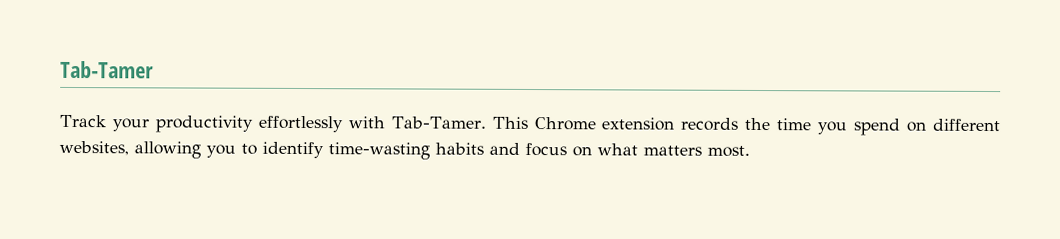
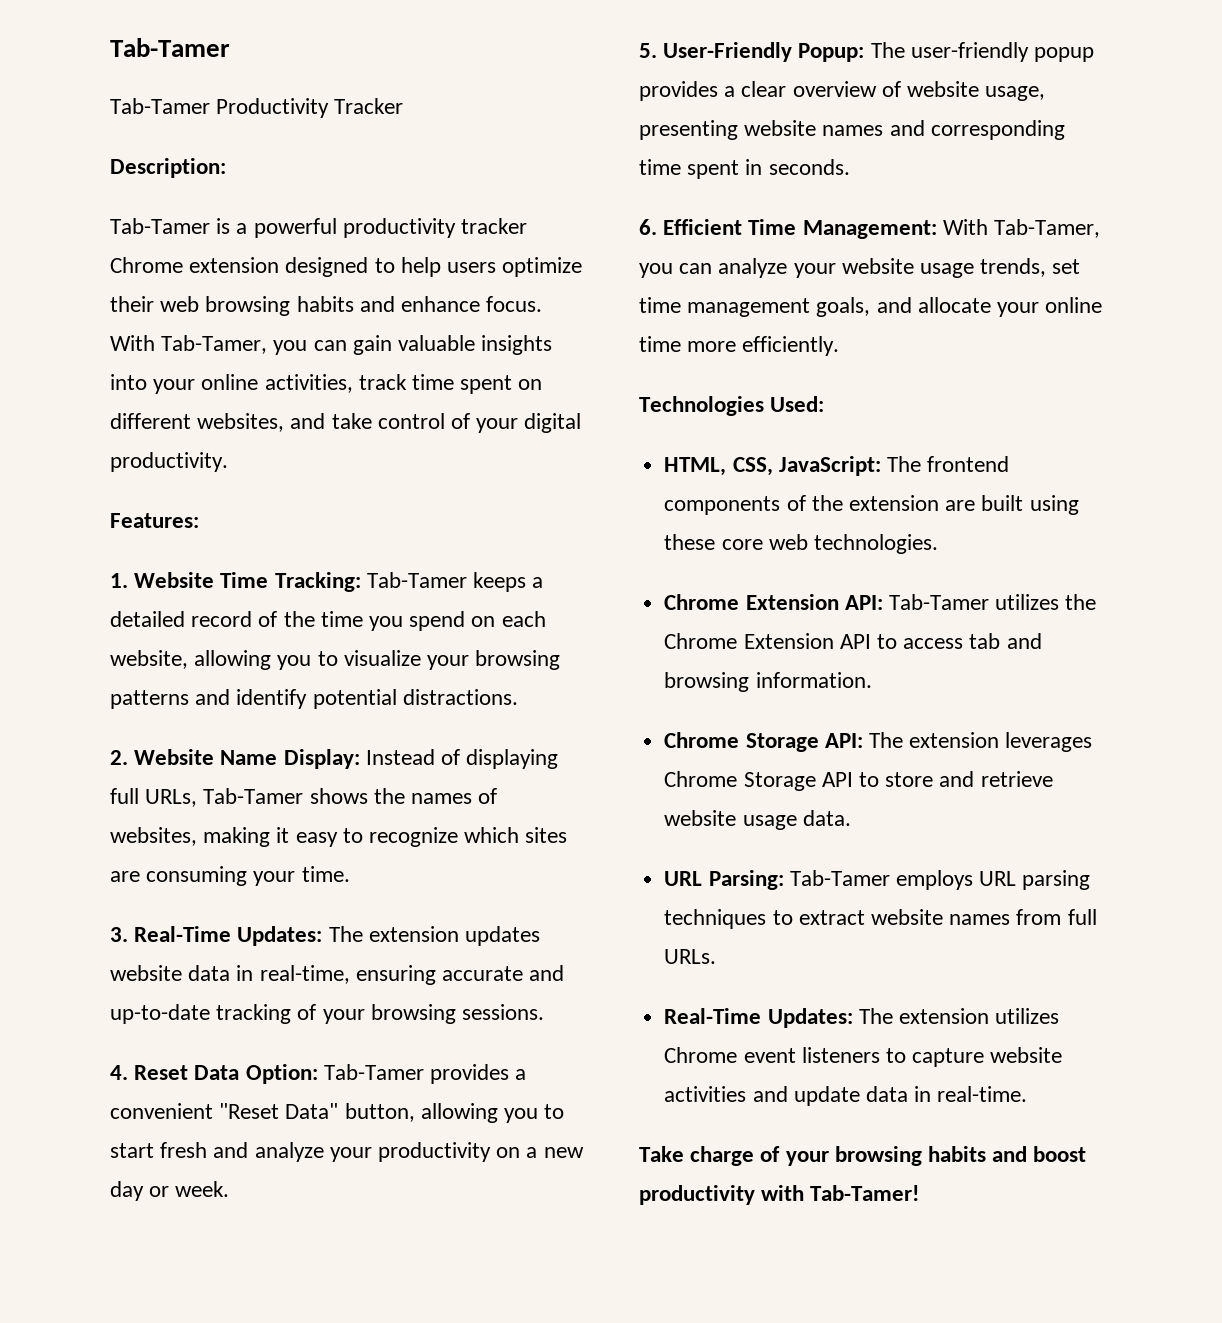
[59,114,740,133] Track your productivity effortlessly with Tab-Tamer. This Chrome extension records -> [110,98,404,118] [110,158,226,178] [110,218,528,238] [110,257,583,277] [110,296,543,316] [110,335,553,355] [110,374,543,394] [110,413,582,433] [110,452,228,472] [110,513,199,528] [110,572,544,592] [110,611,278,627] Tab-Tamer Productivity Tracker // Description: // Tab-Tamer is a powerful productivity tracker Chrome extension designed to help users optimize their web browsing habits and enhance focus. With Tab-Tamer, you can gain valuable insights into your online activities, track time spent on different websites, and take control of your digital productivity. // Features: // 1. Website Time Tracking: Tab-Tamer keeps a detailed record of
[932,118,1001,132] [59,140,750,160] different websites, allowing you to identify time-wasting habits and focus on what matters most. -> [501,611,546,627] [110,650,561,670] [110,689,518,709] [110,749,559,769] [110,788,498,807] [110,827,568,847] [110,866,350,886] [110,926,541,946] [110,965,565,985] [110,1004,545,1024] [110,1064,527,1084] [110,1103,565,1123] [110,1142,584,1162] [110,1181,230,1201] [639,42,1095,62] [639,81,1046,101] [639,120,1065,140] [639,159,850,179] [639,219,1101,239] [639,258,1081,278] [639,297,1103,317] [639,336,840,356] [639,396,825,416] [664,456,1010,476] [664,495,1079,515] [664,534,938,554] [664,594,1097,610] [664,633,1042,649] [664,672,872,692] [664,732,1093,752] [664,771,1053,791] [664,810,851,830] [664,870,1091,890] [664,909,1097,929] [664,949,717,964] [664,1008,1060,1028] [664,1047,1063,1067] [664,1086,1028,1106] [639,1146,1087,1166] [639,1185,920,1205] each website, allowing you to visualize your browsing patterns and identify potential distractions. // 2. Website Name Display: Instead of displaying full URLs, Tab-Tamer shows the names of websites, making it easy to recognize which sites are consuming your time. // 3. Real-Time Updates: The extension updates website data in real-time, ensuring accurate and up-to-date tracking of your browsing sessions. // 4. Reset Data Option: Tab-Tamer provides a convenient "Reset Data" button, allowing you to start fresh and analyze your productivity on a new day or week. // 5. User-Friendly Popup: The user-friendly popup provides a clear overview of website usage, presenting website names and corresponding time spent in seconds. // 6. Efficient Time Management: With Tab-Tamer, you can analyze your website usage trends, set time management goals, and allocate your online time more efficiently. // Technologies Used: // HTML, CSS, JavaScript: The frontend components of the extension are built using these core web technologies. // Chrome Extension API: Tab-Tamer utilizes the Chrome Extension API to access tab and browsing information. // Chrome Storage API: The extension leverages Chrome Storage API to store and retrieve website usage data. // URL Parsing: Tab-Tamer employs URL parsing techniques to extract website names from full URLs. // Real-Time Updates: The extension utilizes Chrome event listeners to capture website activities and update data in real-time. // Take charge of your browsing habits and boost productivity with Tab-Tamer!

